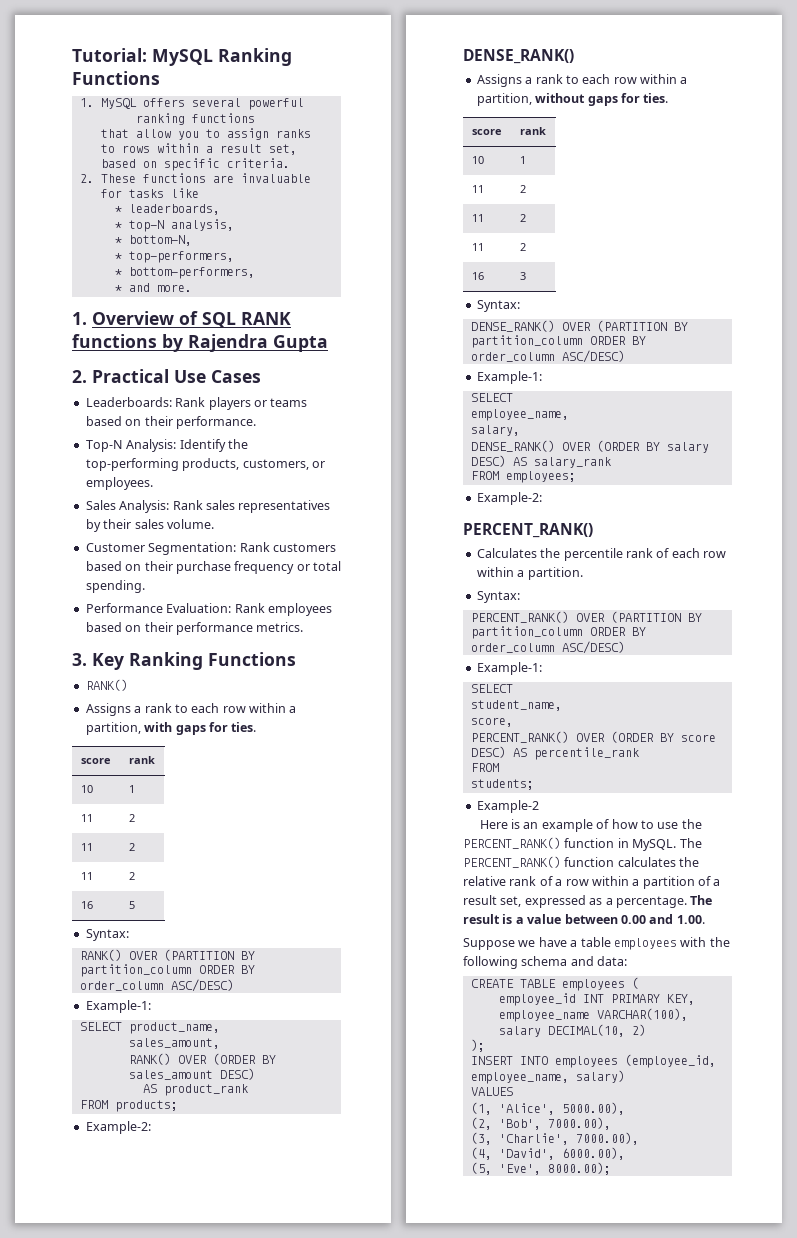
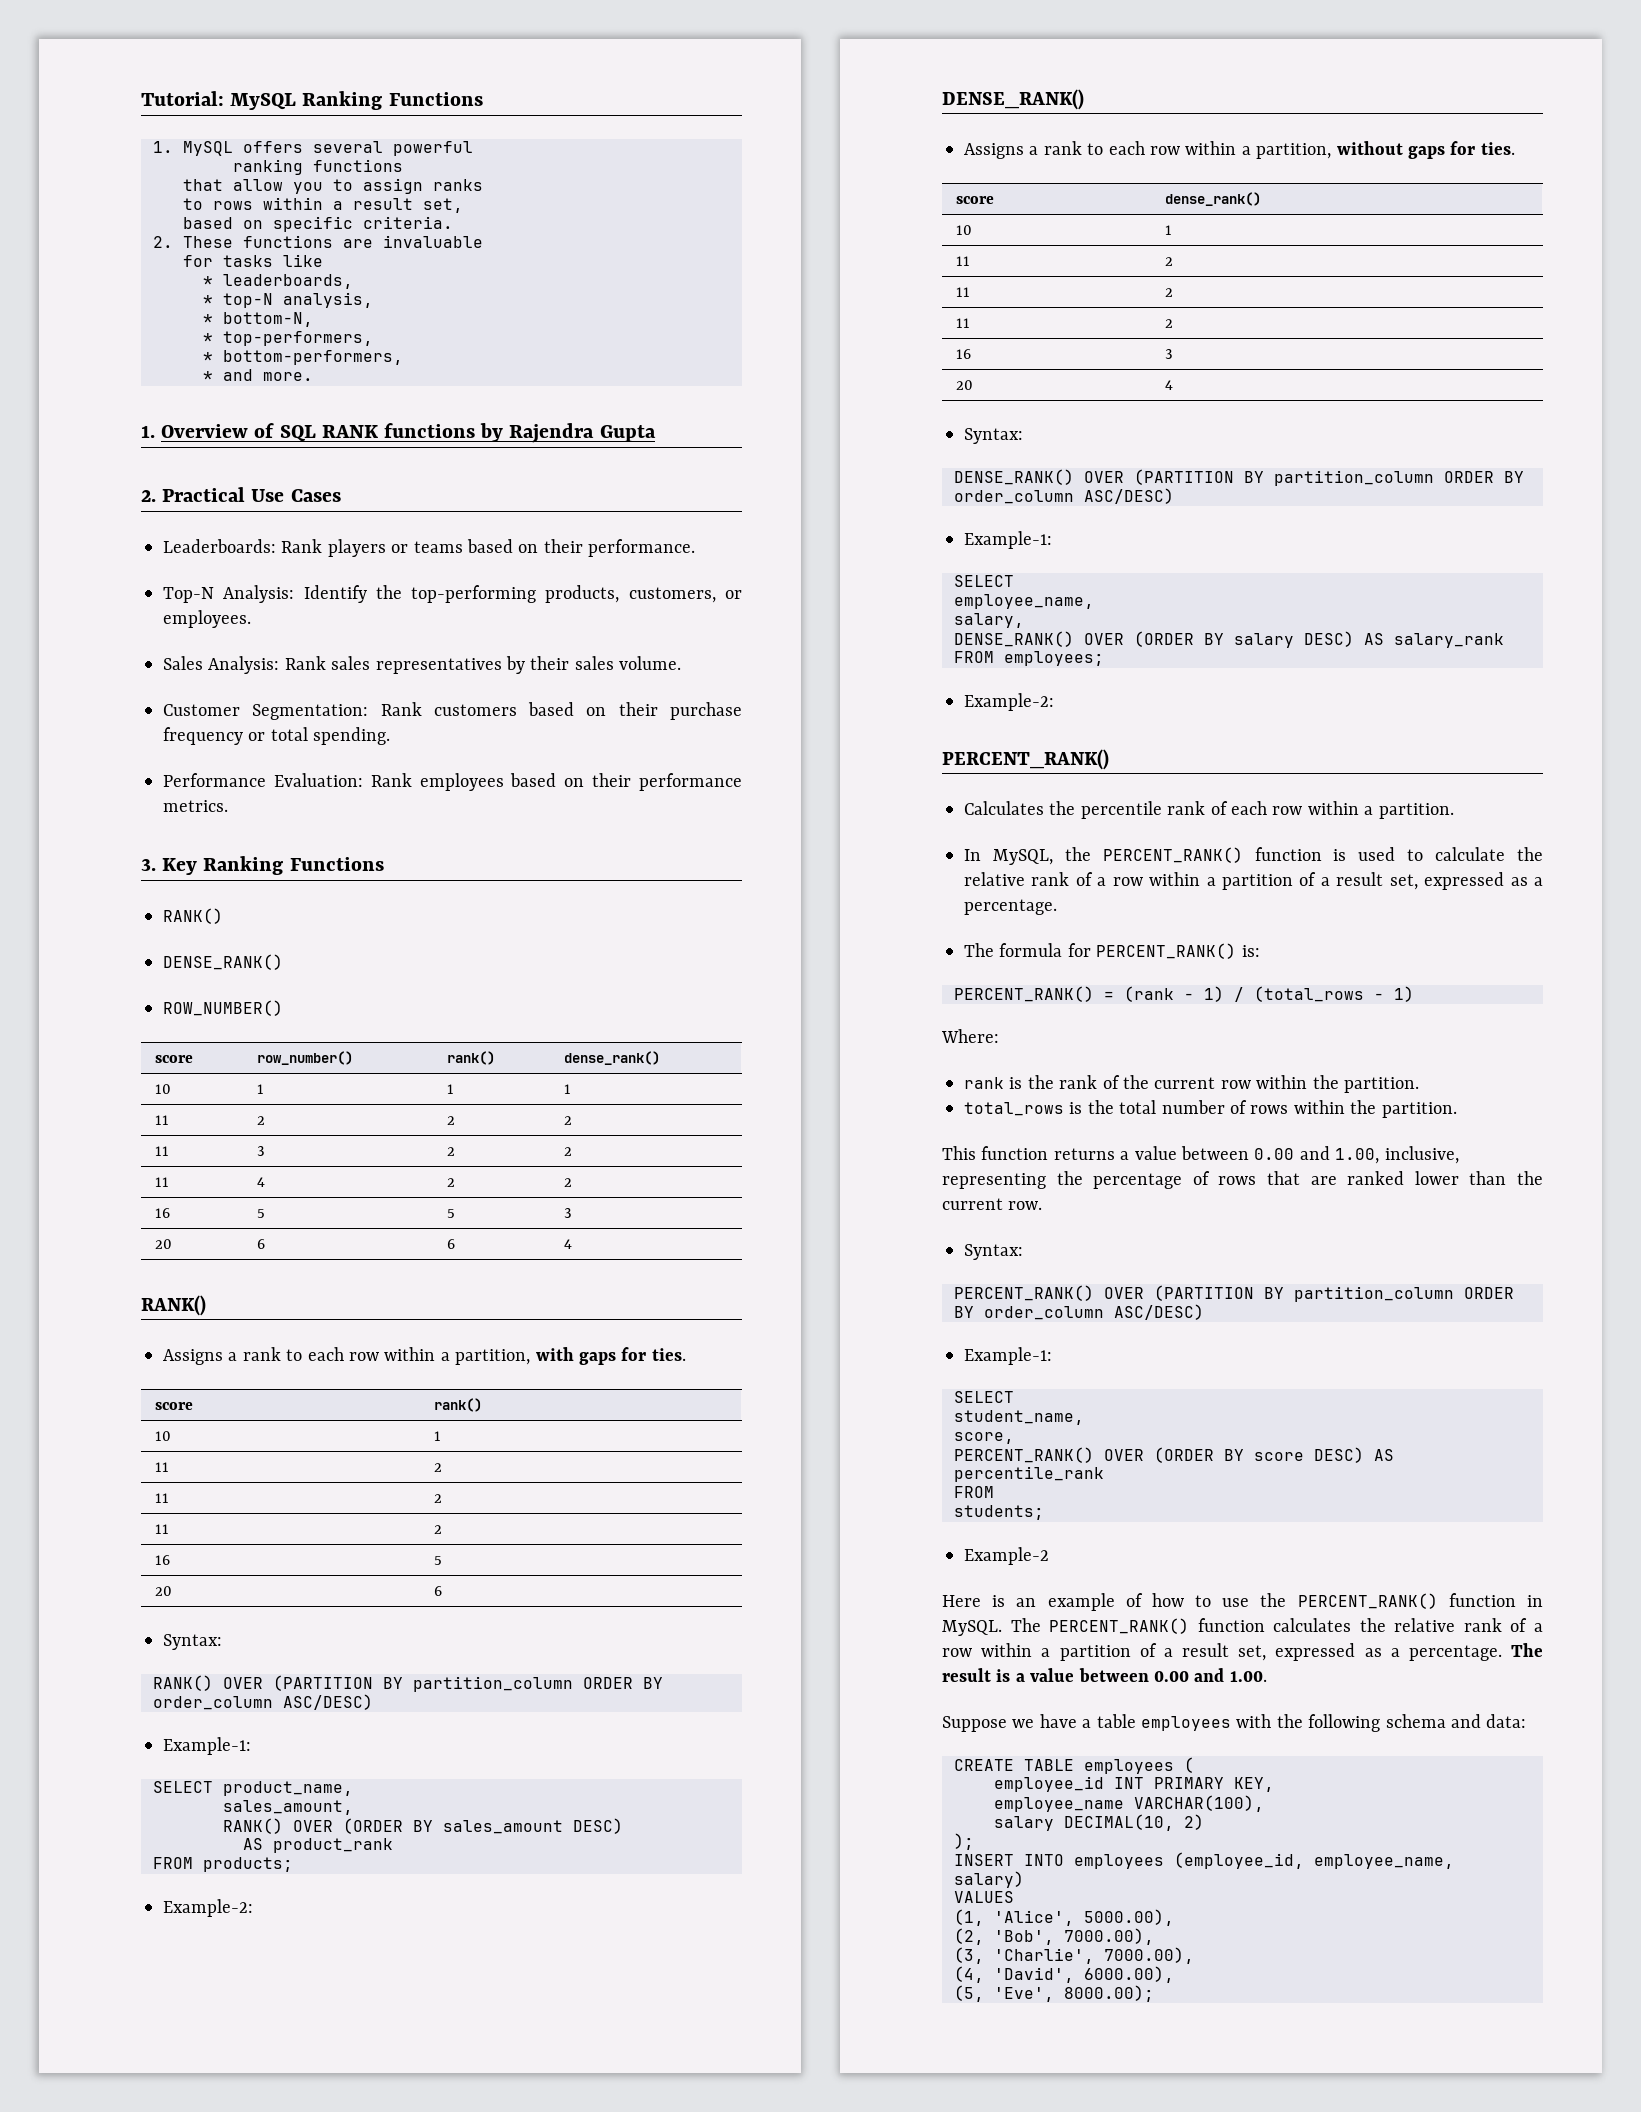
(128, 685) none -> [163,954,283,970] [163,1000,283,1016] [155,1055,194,1063] [257,1051,354,1065] [447,1051,496,1065] [564,1051,661,1065] [155,1084,172,1094] [257,1084,265,1094] [447,1084,455,1094] [564,1084,572,1094] [155,1115,170,1125] [257,1116,266,1125] [447,1116,456,1125] [564,1116,573,1125] [155,1146,170,1156] [257,1146,266,1156] [447,1147,456,1156] [564,1147,573,1156] [155,1177,170,1187] [257,1177,266,1187] [447,1178,456,1187] [564,1178,573,1187] [155,1208,171,1218] [257,1209,266,1218] [447,1209,456,1218] [564,1208,573,1218] [155,1239,173,1249] [257,1239,266,1249] [447,1239,456,1249] [564,1239,573,1249] [141,1295,206,1316] // DENSE_RANK() // ROW_NUMBER() // score | row_number() | rank() | dense_rank() // 10 | 1 | 1 | 1 // 11 | 2 | 2 | 2 // 11 | 3 | 2 | 2 // 11 | 4 | 2 | 2 // 16 | 5 | 5 | 3 // 20 | 6 | 6 | 4 // RANK()
[128,756,155,764] rank -> [434,1398,483,1412] rank()
(135, 905) none -> [155,1586,173,1596] [434,1586,443,1596] // 20 | 6
[519,127,546,135] rank -> [1165,192,1262,206] dense_rank()
(526, 276) none -> [956,380,974,390] [1165,380,1174,390] // 20 | 4
(583, 573) none -> [964,847,1543,865] [964,872,1543,890] [964,899,1057,915] [964,943,1260,959] [954,986,1414,1002] [941,1029,999,1043] [964,1075,1419,1093] [964,1100,1457,1118] [942,1146,1459,1164] [942,1171,1543,1189] [942,1198,1043,1210] // In MySQL, the PERCENT_RANK() function is used to calculate the relative rank of a row within a partition of a result set, expressed as a percentage. // The formula for PERCENT_RANK() is: // PERCENT_RANK() = (rank - 1) / (total_rows - 1) // Where: // rank is the rank of the current row within the partition. // total_rows is the total number of rows within the partition. // This function returns a value between 0.00 and 1.00, inclusive, representing the percentage of rows that are ranked lower than the current row.

